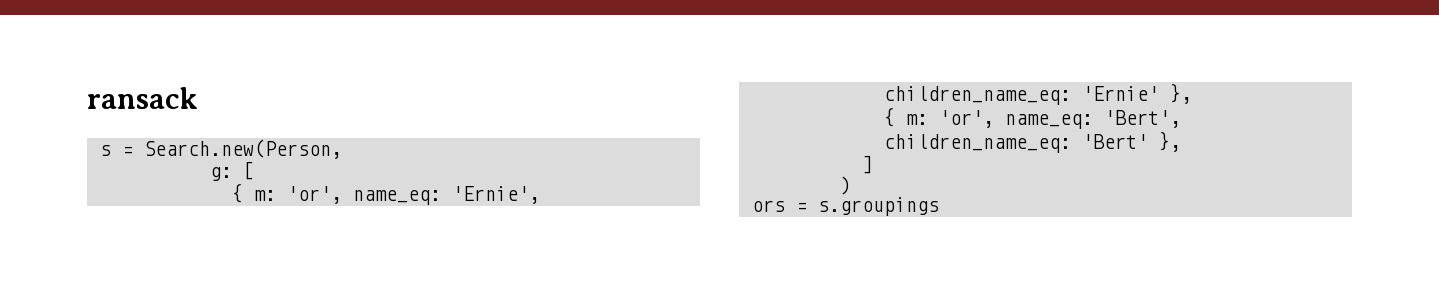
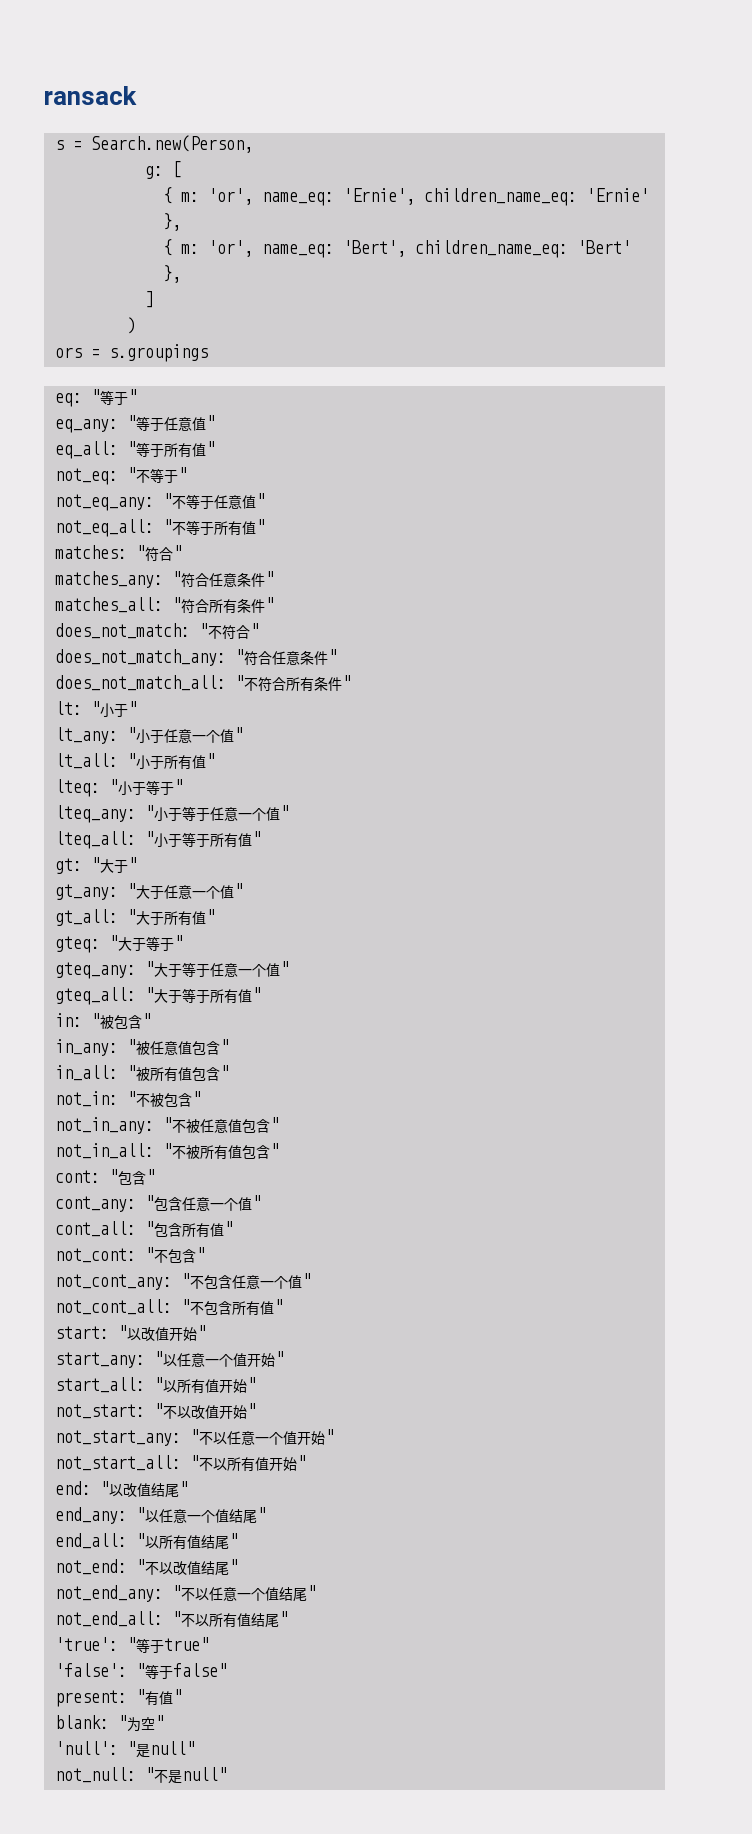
(939, 206) none -> [54,389,137,407] [54,415,215,433] [54,441,215,459] [54,467,187,485] [54,493,265,511] [54,519,265,537] [54,545,182,562] [54,571,274,588] [54,597,274,614] [54,623,259,640] [54,649,337,666] [54,675,351,692] [54,701,137,718] [54,727,243,744] [54,753,215,770] [54,779,183,797] [54,805,289,823] [54,831,261,849] [54,857,137,874] [54,883,243,900] [54,909,215,926] [54,935,183,953] [54,961,289,979] [54,987,261,1005] [54,1013,151,1029] [54,1039,229,1056] [54,1065,229,1082] [54,1091,201,1107] [54,1117,279,1134] [54,1143,279,1160] [54,1169,155,1185] [54,1195,261,1212] [54,1221,233,1238] [54,1247,205,1263] [54,1273,311,1290] [54,1299,283,1316] [54,1325,206,1341] [54,1351,284,1368] [54,1377,256,1394] [54,1403,256,1419] [54,1429,334,1446] [54,1455,306,1472] [54,1481,188,1498] [54,1507,266,1524] [54,1533,238,1550] [54,1559,238,1576] [54,1585,316,1602] [54,1611,288,1628] [54,1637,209,1653] [54,1663,227,1679] [54,1689,182,1707] [54,1715,164,1732] [54,1741,195,1758] [54,1767,227,1784] // eq: "等于" // eq_any: "等于任意值" // eq_all: "等于所有值" // not_eq: "不等于" // not_eq_any: "不等于任意值" // not_eq_all: "不等于所有值" // matches: "符合" // matches_any: "符合任意条件" // matches_all: "符合所有条件" // does_not_match: "不符合" // does_not_match_any: "符合任意条件" // does_not_match_all: "不符合所有条件" // lt: "小于" // lt_any: "小于任意一个值" // lt_all: "小于所有值" // lteq: "小于等于" // lteq_any: "小于等于任意一个值" // lteq_all: "小于等于所有值" // gt: "大于" // gt_any: "大于任意一个值" // gt_all: "大于所有值" // gteq: "大于等于" // gteq_any: "大于等于任意一个值" // gteq_all: "大于等于所有值" // in: "被包含" // in_any: "被任意值包含" // in_all: "被所有值包含" // not_in: "不被包含" // not_in_any: "不被任意值包含" // not_in_all: "不被所有值包含" // cont: "包含" // cont_any: "包含任意一个值" // cont_all: "包含所有值" // not_cont: "不包含" // not_cont_any: "不包含任意一个值" // not_cont_all: "不包含所有值" // start: "以改值开始" // start_any: "以任意一个值开始" // start_all: "以所有值开始" // not_start: "不以改值开始" // not_start_any: "不以任意一个值开始" // not_start_all: "不以所有值开始" // end: "以改值结尾" // end_any: "以任意一个值结尾" // end_all: "以所有值结尾" // not_end: "不以改值结尾" // not_end_any: "不以任意一个值结尾" // not_end_all: "不以所有值结尾" // 'true': "等于true" // 'false': "等于false" // present: "有值" // blank: "为空" // 'null': "是null" // not_null: "不是null"

